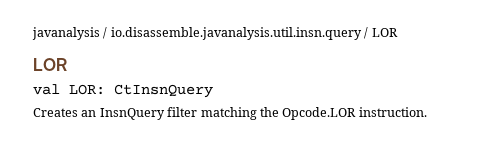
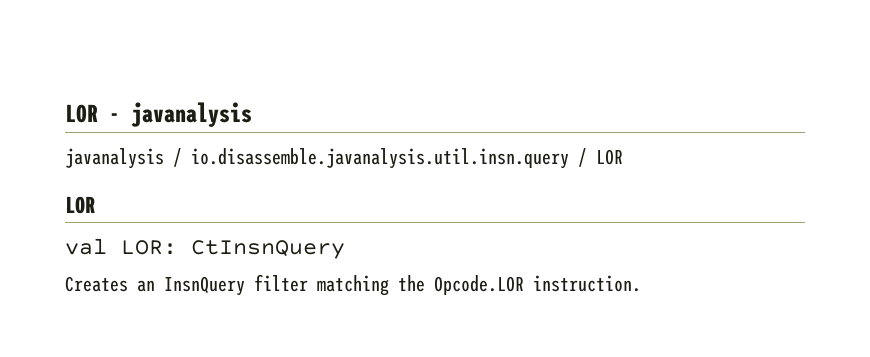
(32, 33) none -> [65,102,252,127] LOR - javanalysis //

